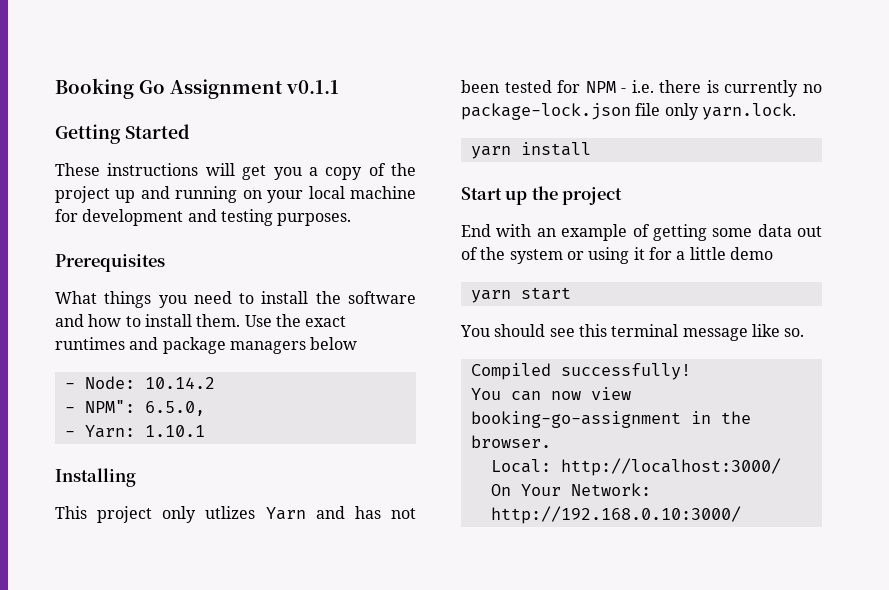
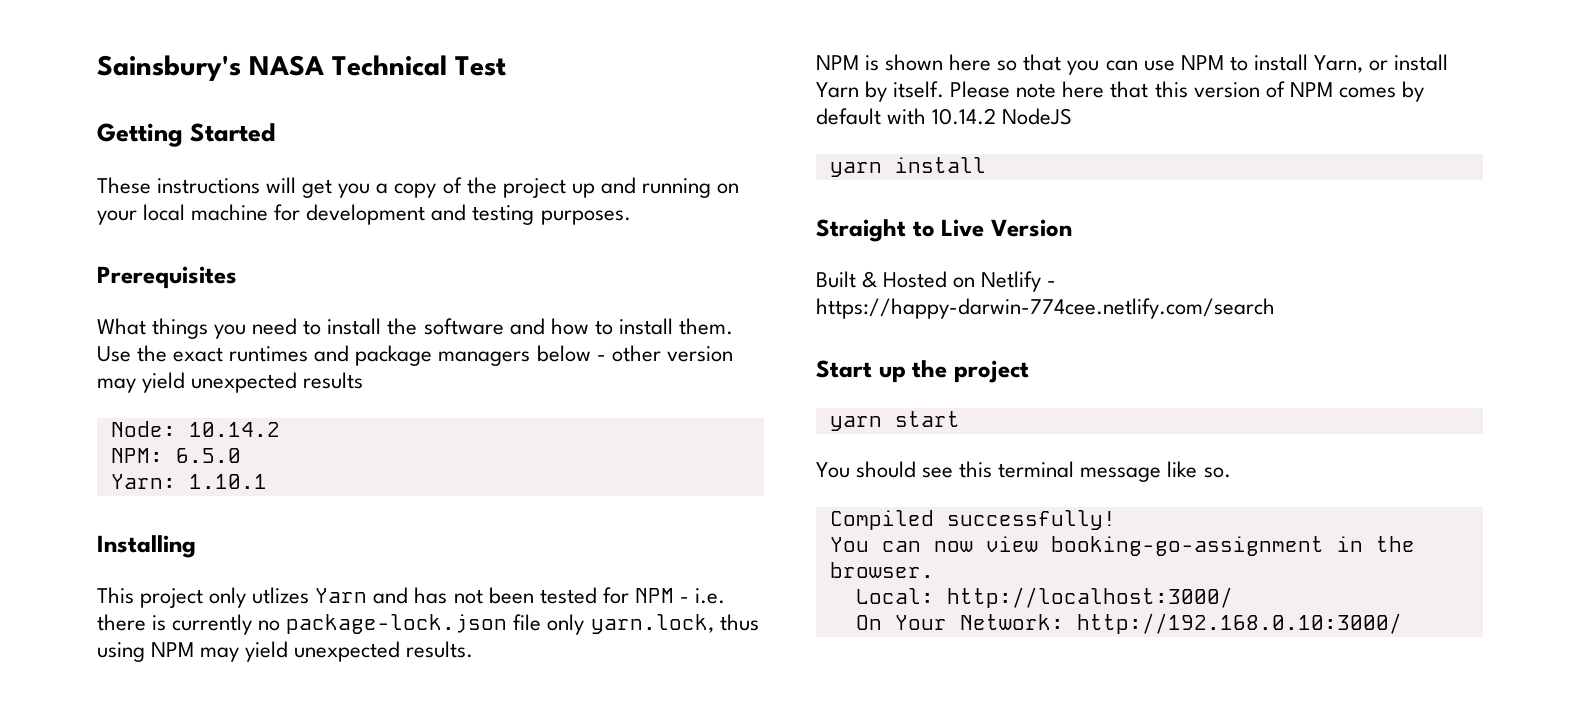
[55,78,339,99] Booking Go Assignment v0.1.1 -> [97,55,506,81] Sainsbury's NASA Technical Test
[64,376,215,389] [64,400,205,416] [64,431,75,437] // - Node: 10.14.2 // - NPM": 6.5.0, // - -> [596,345,733,362] [97,372,364,393] [110,421,280,437] [110,448,241,463] - other version may yield unexpected results // Node: 10.14.2 // NPM: 6.5.0 //
[701,103,796,120] [470,142,591,159] [461,186,623,205] [461,224,822,241] [461,247,773,264] yarn.lock. // yarn install // Start up the project // End with an example of getting some data out of the system or using it for a little demo -> [590,614,759,634] [97,641,474,662] [816,54,1449,75] [816,81,1424,102] [816,108,1073,125] [829,157,986,177] [816,219,1072,242] [816,271,1057,292] [816,298,1275,319] [816,360,1029,383] yarn.lock, thus using NPM may yield unexpected results. // NPM is shown here so that you can use NPM to install Yarn, or install Yarn by itself. Please note here that this version of NPM comes by default with 10.14.2 NodeJS // yarn install // Straight to Live Version // Built & Hosted on Netlify - https://happy-darwin-774cee.netlify.com/search // Start up the project

